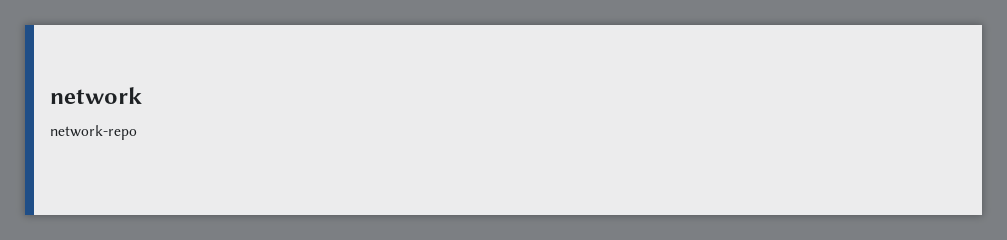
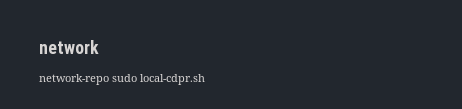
(137, 132) none -> [112,74,205,85] sudo local-cdpr.sh

